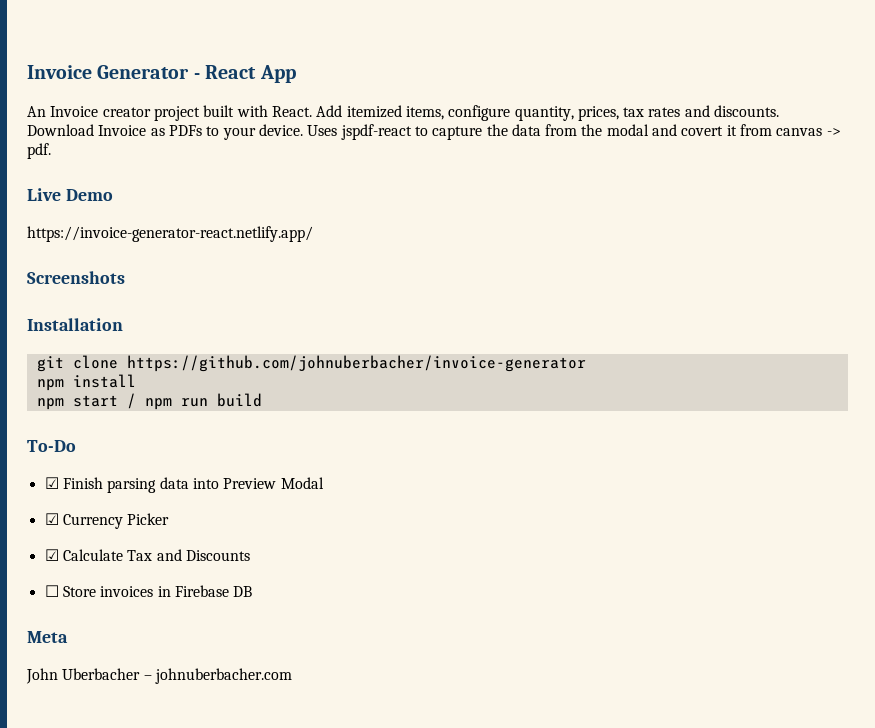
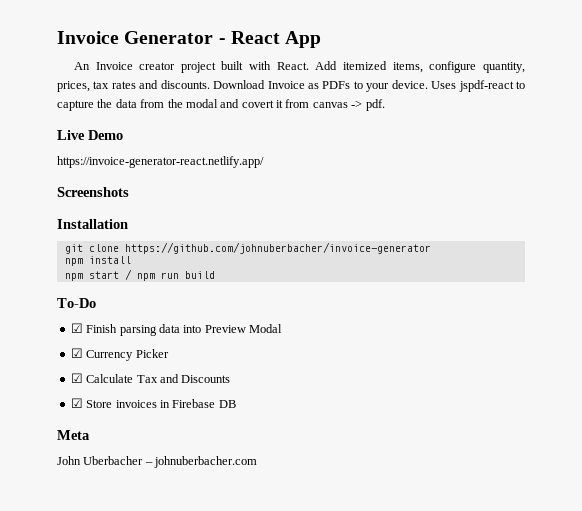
[44,585,59,597] ☐ -> [70,398,83,408] ☑

